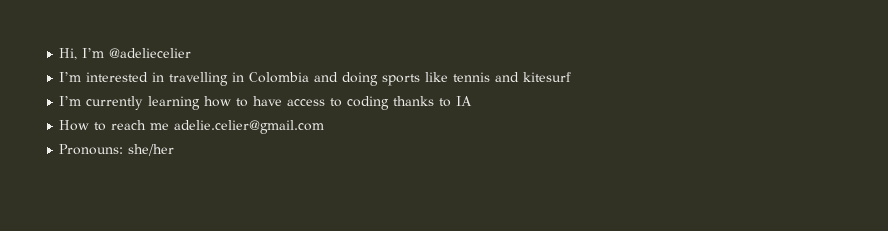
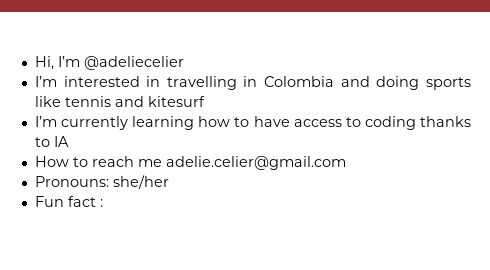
(175, 150) none -> [34,196,103,207] // Fun fact :

